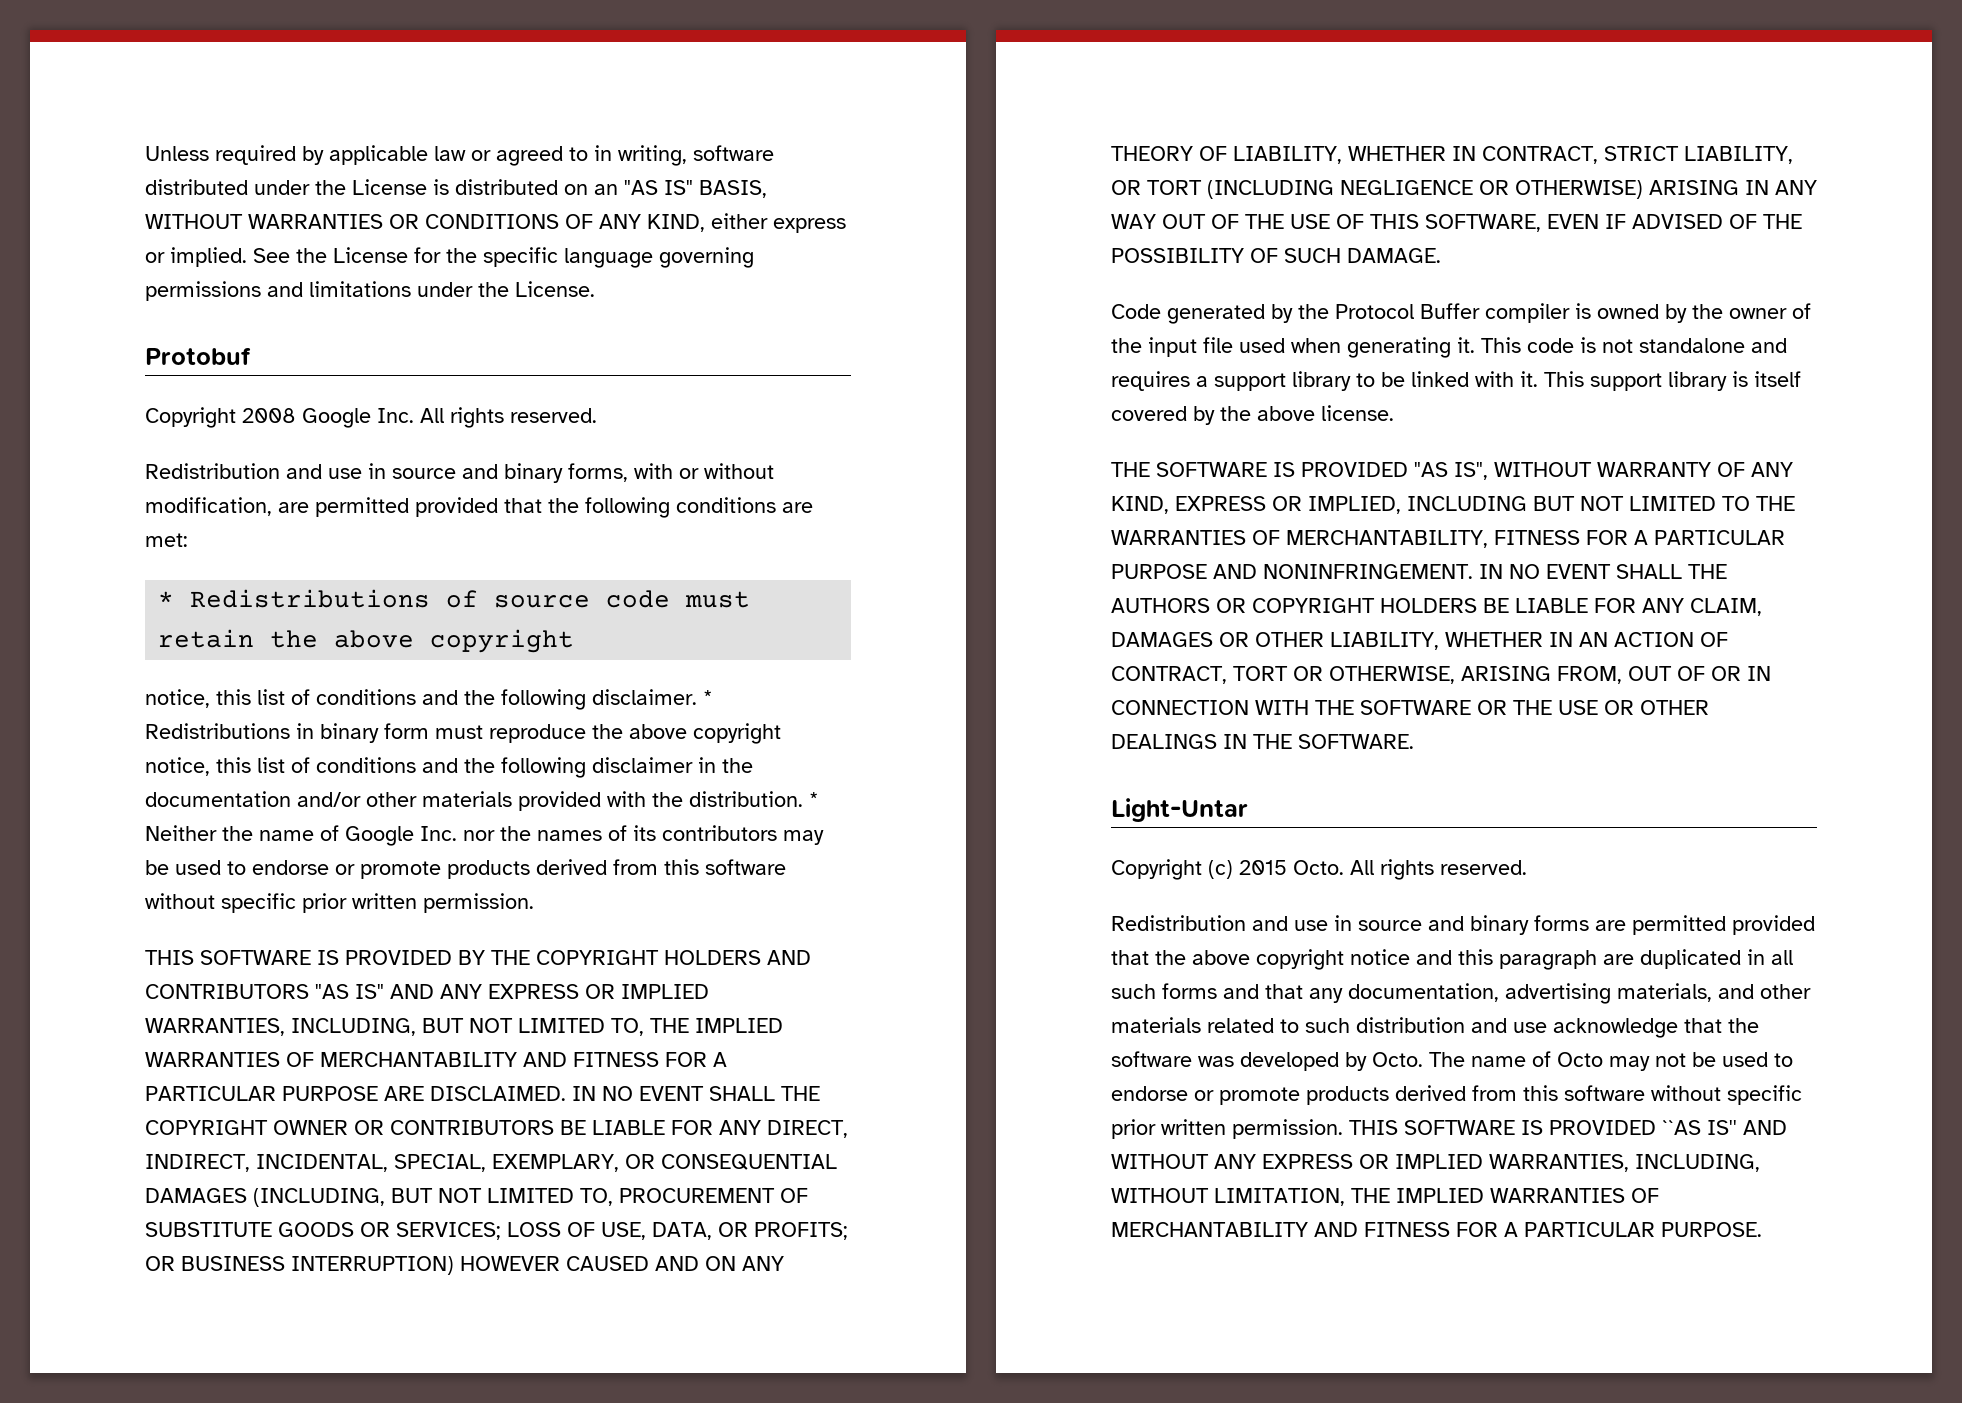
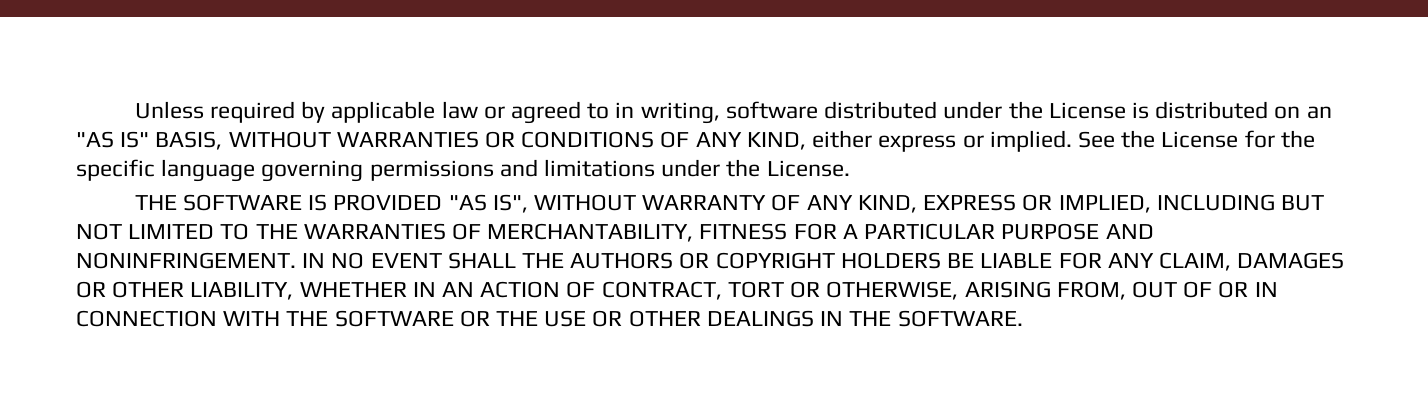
[145,347,251,365] [145,407,597,428] [145,463,774,483] [145,497,813,518] [145,533,188,547] [158,589,751,608] [158,629,575,653] [145,689,713,710] [145,723,781,744] [145,757,753,778] [145,791,819,811] [145,825,824,846] [145,859,786,879] [145,893,534,913] [145,950,811,965] [145,984,709,999] [145,1018,783,1036] [145,1052,727,1067] [145,1086,820,1101] [145,1120,848,1138] [145,1154,837,1172] [145,1188,808,1207] [145,1222,848,1240] [145,1256,784,1275] [1111,146,1793,164] [1111,180,1817,199] [1111,214,1802,232] [1111,248,1441,263] [1111,303,1811,324] [1111,337,1787,358] [1111,371,1801,391] [1111,405,1394,425] // Protobuf // Copyright 2008 Google Inc. All rights reserved. // Redistribution and use in source and binary forms, with or without modification, are permitted provided that the following conditions are met: // * Redistributions of source code must retain the above copyright // notice, this list of conditions and the following disclaimer. * Redistributions in binary form must reproduce the above copyright notice, this list of conditions and the following disclaimer in the documentation and/or other materials provided with the distribution. * Neither the name of Google Inc. nor the names of its contributors may be used to endorse or promote products derived from this software without specific prior written permission. // THIS SOFTWARE IS PROVIDED BY THE COPYRIGHT HOLDERS AND CONTRIBUTORS "AS IS" AND ANY EXPRESS OR IMPLIED WARRANTIES, INCLUDING, BUT NOT LIMITED TO, THE IMPLIED WARRANTIES OF MERCHANTABILITY AND FITNESS FOR A PARTICULAR PURPOSE ARE DISCLAIMED. IN NO EVENT SHALL THE COPYRIGHT OWNER OR CONTRIBUTORS BE LIABLE FOR ANY DIRECT, INDIRECT, INCIDENTAL, SPECIAL, EXEMPLARY, OR CONSEQUENTIAL DAMAGES (INCLUDING, BUT NOT LIMITED TO, PROCUREMENT OF SUBSTITUTE GOODS OR SERVICES; LOSS OF USE, DATA, OR PROFITS; OR BUSINESS INTERRUPTION) HOWEVER CAUSED AND ON ANY THEORY OF LIABILITY, WHETHER IN CONTRACT, STRICT LIABILITY, OR TORT (INCLUDING NEGLIGENCE OR OTHERWISE) ARISING IN ANY WAY OUT OF THE USE OF THIS SOFTWARE, EVEN IF ADVISED OF THE POSSIBILITY OF SUCH DAMAGE. // Code generated by the Protocol Buffer compiler is owned by the owner of the input file used when generating it. This code is not standalone and requires a support library to be linked with it. This support library is itself covered by the above license. -> (850, 168) none
[1111,798,1248,822] [1111,859,1527,880] [1111,915,1815,935] [1111,949,1793,970] [1111,983,1811,1004] [1111,1017,1759,1038] [1111,1051,1793,1071] [1111,1085,1802,1105] [1111,1119,1787,1139] [1111,1154,1760,1172] [1111,1188,1659,1206] [1111,1222,1762,1237] // Light-Untar // Copyright (c) 2015 Octo. All rights reserved. // Redistribution and use in source and binary forms are permitted provided that the above copyright notice and this paragraph are duplicated in all such forms and that any documentation, advertising materials, and other materials related to such distribution and use acknowledge that the software was developed by Octo. The name of Octo may not be used to endorse or promote products derived from this software without specific prior written permission. THIS SOFTWARE IS PROVIDED ``AS IS'' AND WITHOUT ANY EXPRESS OR IMPLIED WARRANTIES, INCLUDING, WITHOUT LIMITATION, THE IMPLIED WARRANTIES OF MERCHANTABILITY AND FITNESS FOR A PARTICULAR PURPOSE. -> (1023, 318) none

